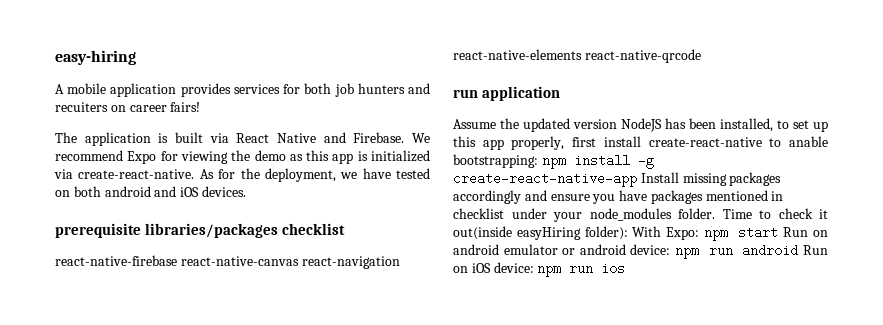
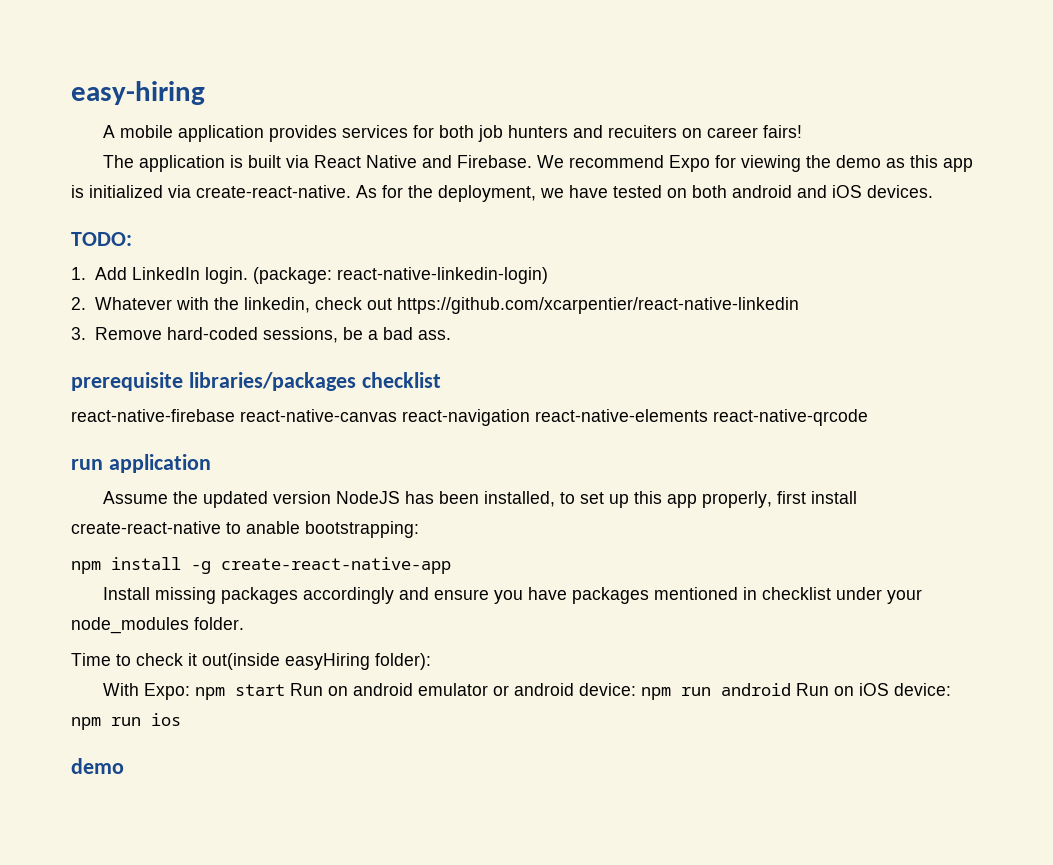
(246, 191) none -> [71,232,132,246] [71,267,548,284] [71,297,799,314] [71,327,451,343] // TODO: // 1. Add LinkedIn login. (package: react-native-linkedin-login) // 2. Whatever with the linkedin, check out https://github.com/xcarpentier/react-native-linkedin // 3. Remove hard-coded sessions, be a bad ass.
(538, 161) none -> (419, 529) //
(637, 179) none -> (451, 565) //
(715, 213) none -> (244, 623) //
(628, 233) none -> (431, 661) //
(626, 268) none -> [71,758,124,774] // demo

